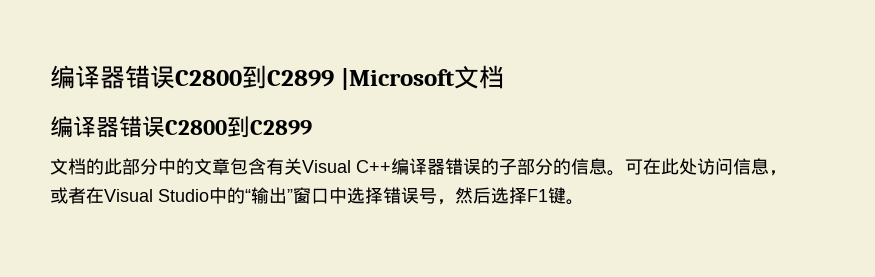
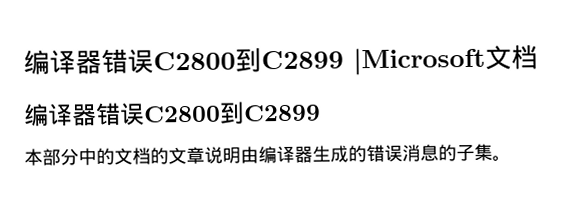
[50,158,122,175] 文档的此 -> [24,148,43,166] 本
[212,158,787,176] [50,187,566,205] 章包含有关Visual C++编译器错误的子部分的信息。可在此处访问信息，或者在Visual Studio中的“输出”窗口中选择错误号，然后选择F1键 -> [132,143,493,165] 档的文章说明由编译器生成的错误消息的子集

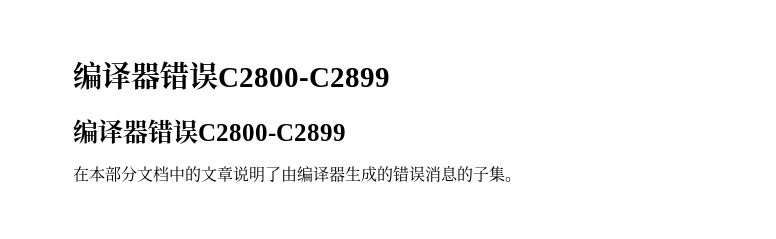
[23,44,538,76] [23,101,321,127] [24,147,151,166] 编译器错误C2800到C2899 |Microsoft文档 // 编译器错误C2800到C2899 // 本部分中的文档 -> [73,61,390,90] [73,119,346,144] [73,166,185,182] 编译器错误C2800-C2899 // 编译器错误C2800-C2899 // 在本部分文档中
(241, 155) none -> [265,166,281,182] 了

